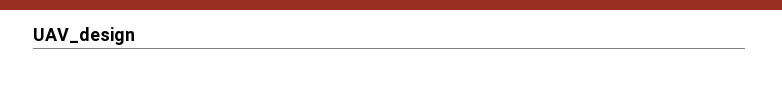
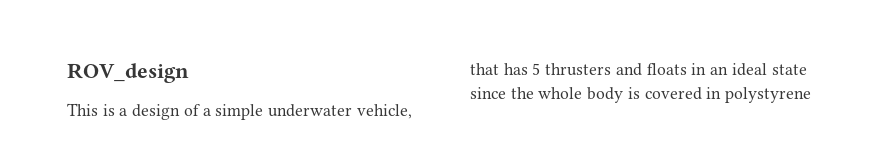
[33,27,135,45] UAV_design -> [67,63,189,83] [67,103,412,120] [470,63,807,76] [470,87,812,103] ROV_design // This is a design of a simple underwater vehicle, that has 5 thrusters and floats in an ideal state since the whole body is covered in polystyrene

